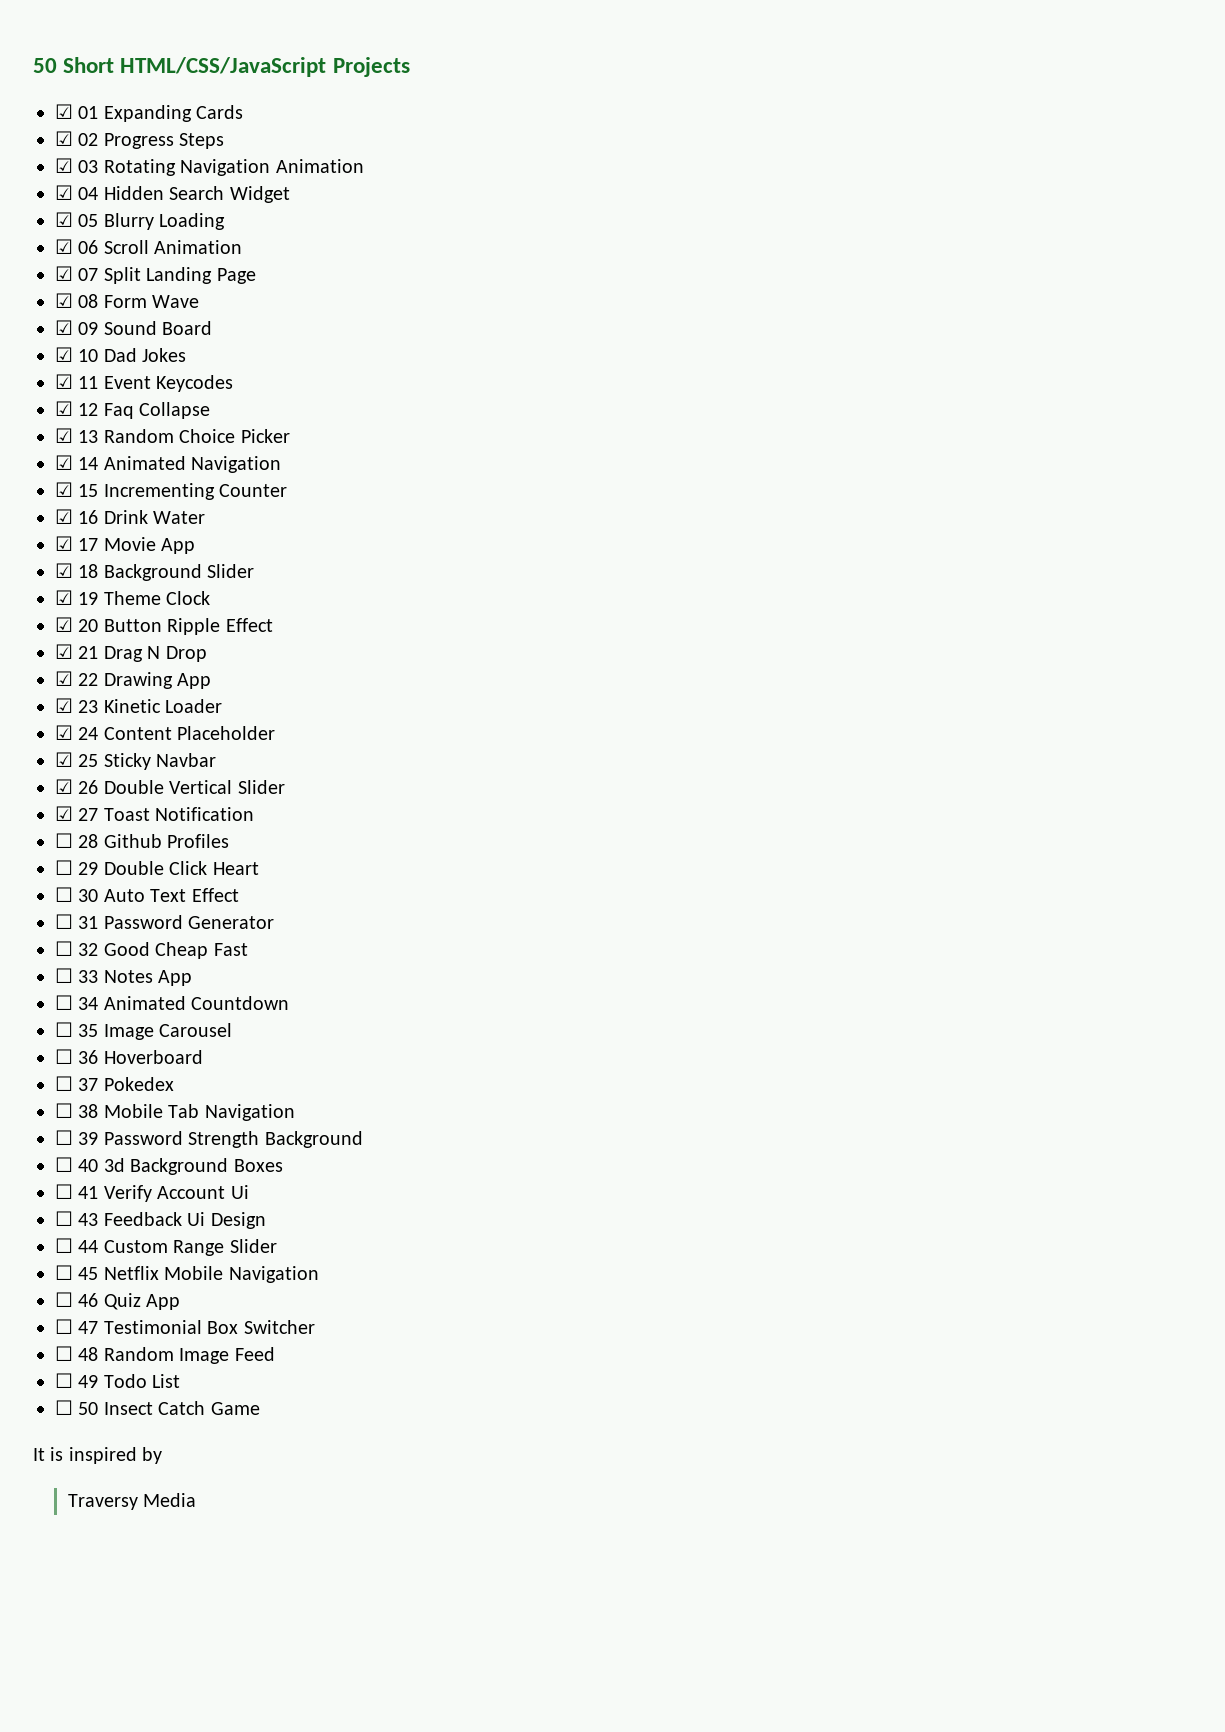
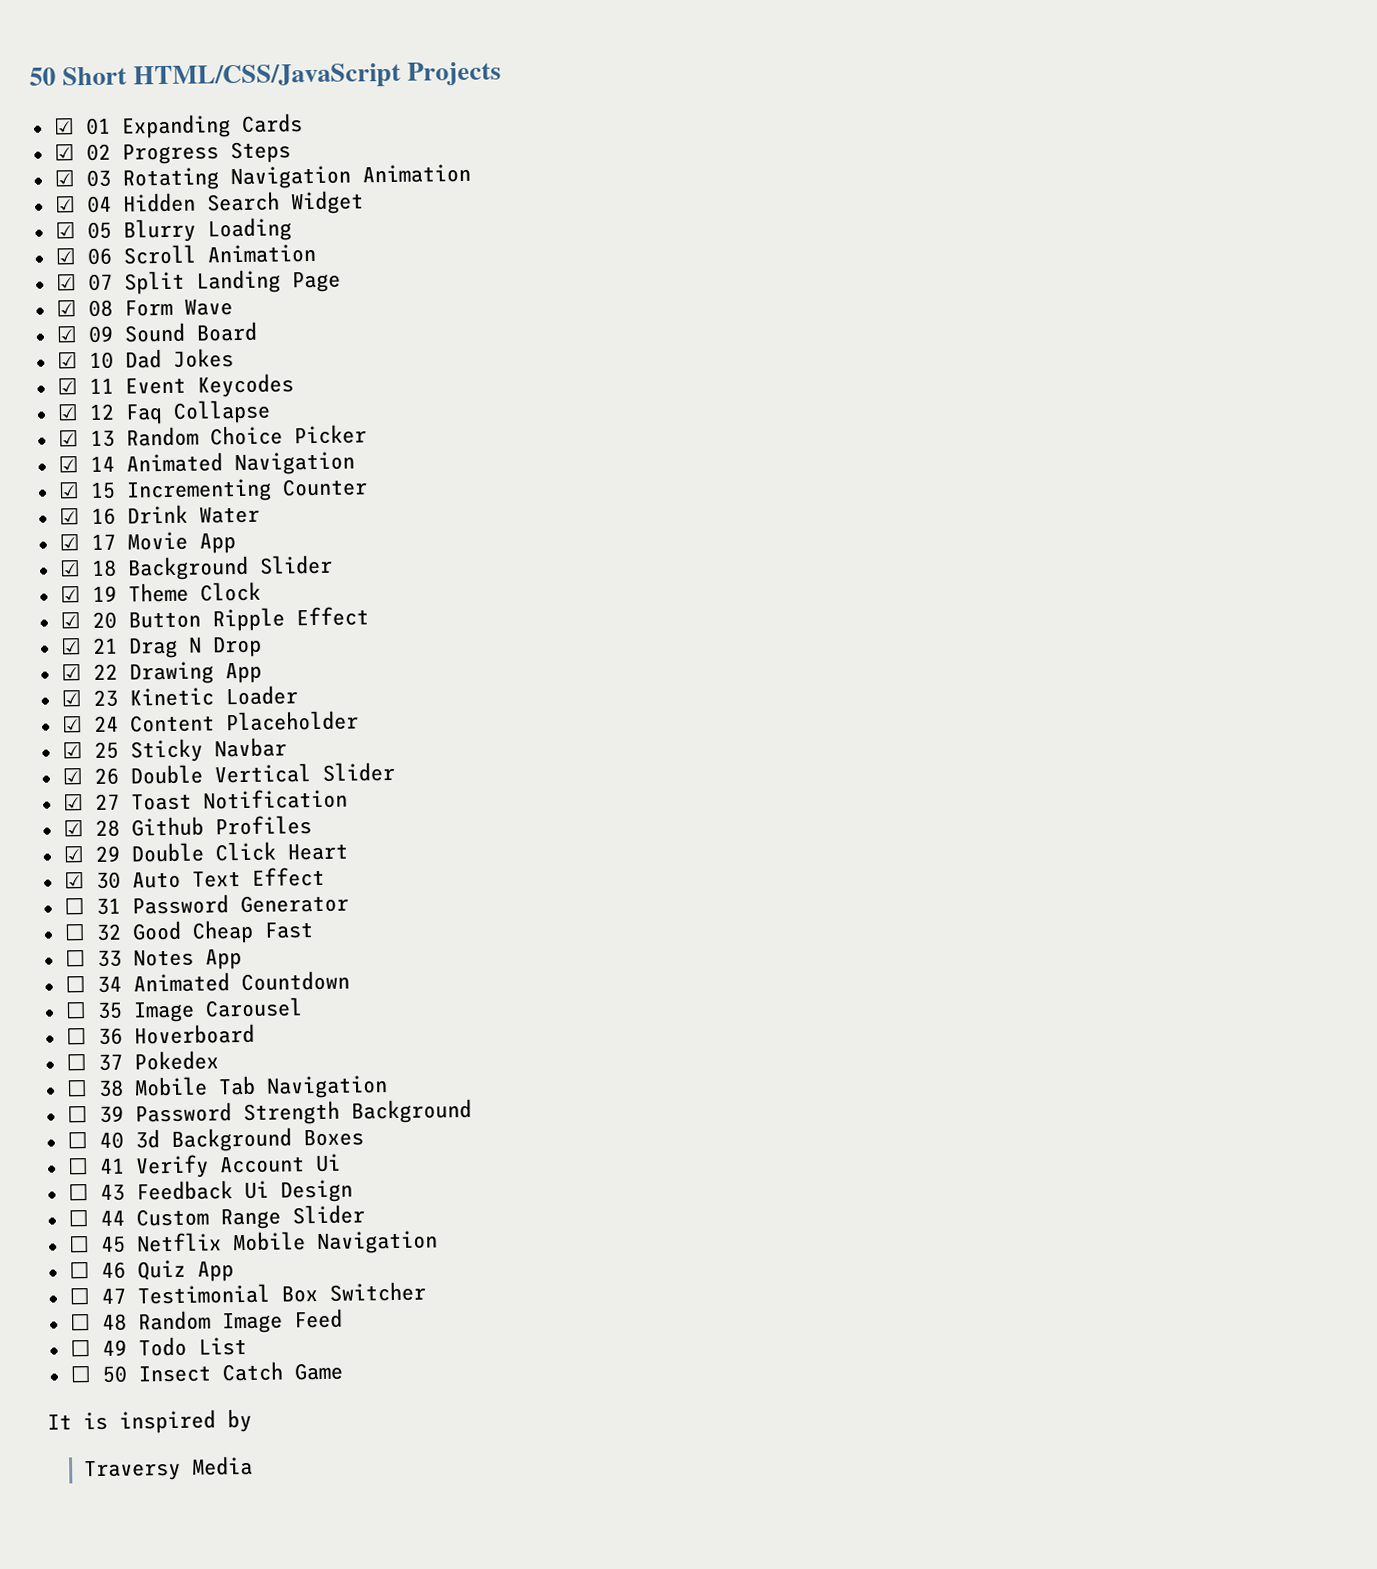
[55,833,73,848] ☐ -> [62,819,84,837] ☑
[55,860,73,875] ☐ -> [62,845,84,863] ☑
[55,887,73,902] ☐ -> [63,871,85,889] ☑

